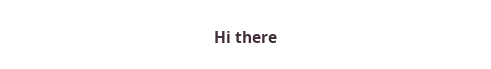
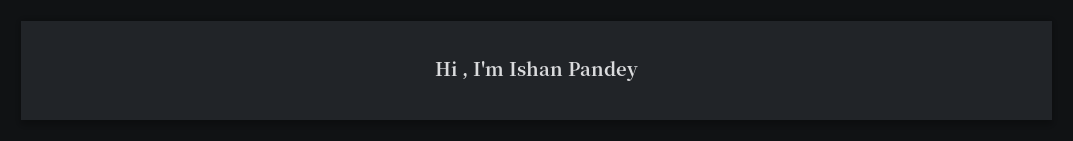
[235,31,278,43] there -> [462,61,638,81] , I'm Ishan Pandey

